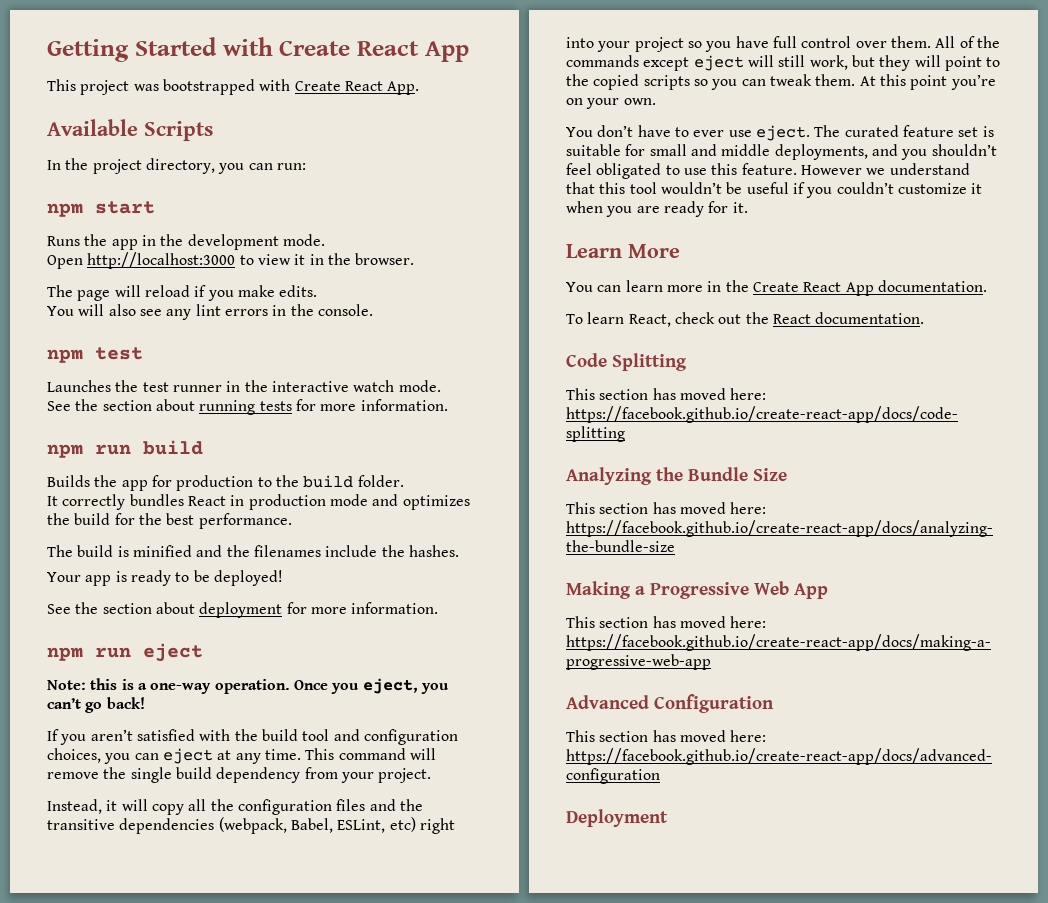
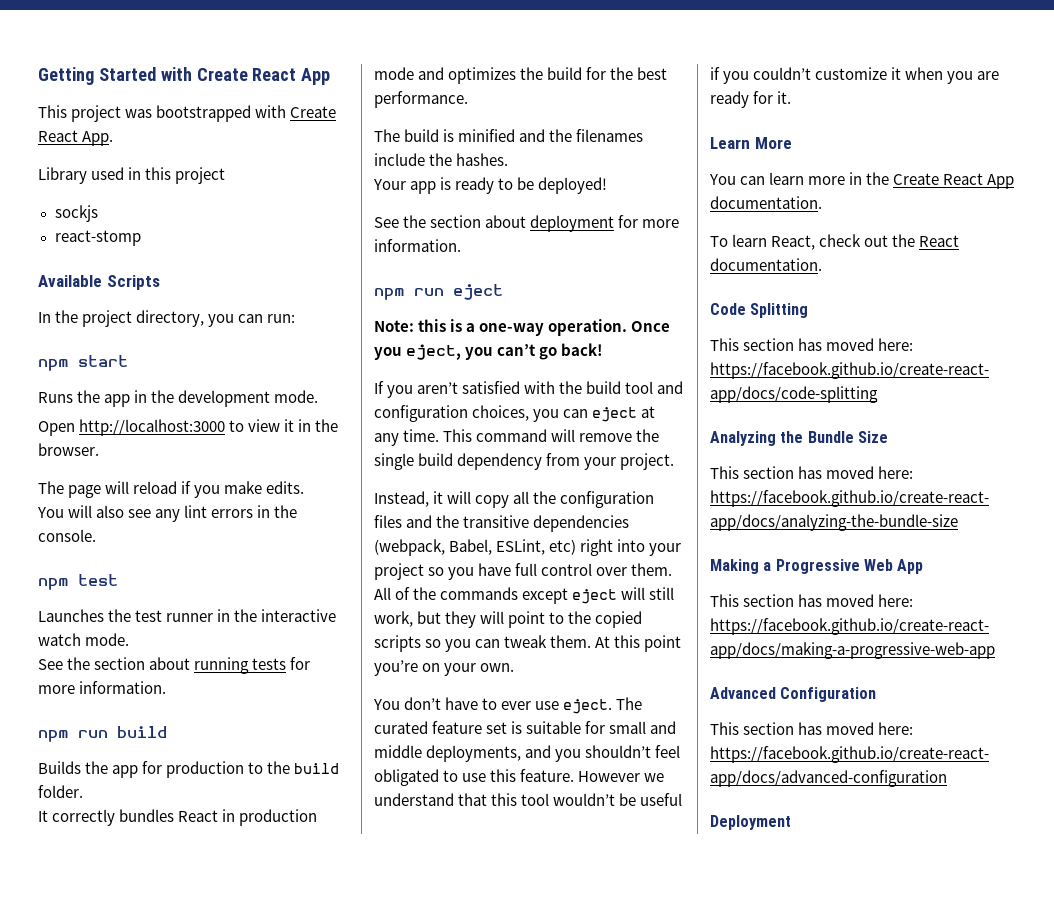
(420, 88) none -> [38,167,226,184] [54,205,98,222] [54,230,141,246] // Library used in this project // sockjs // react-stomp

